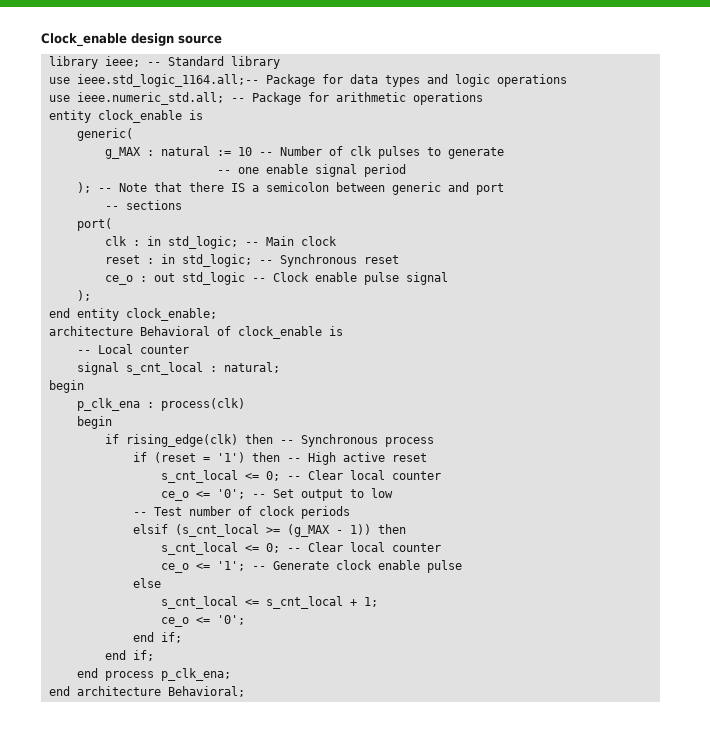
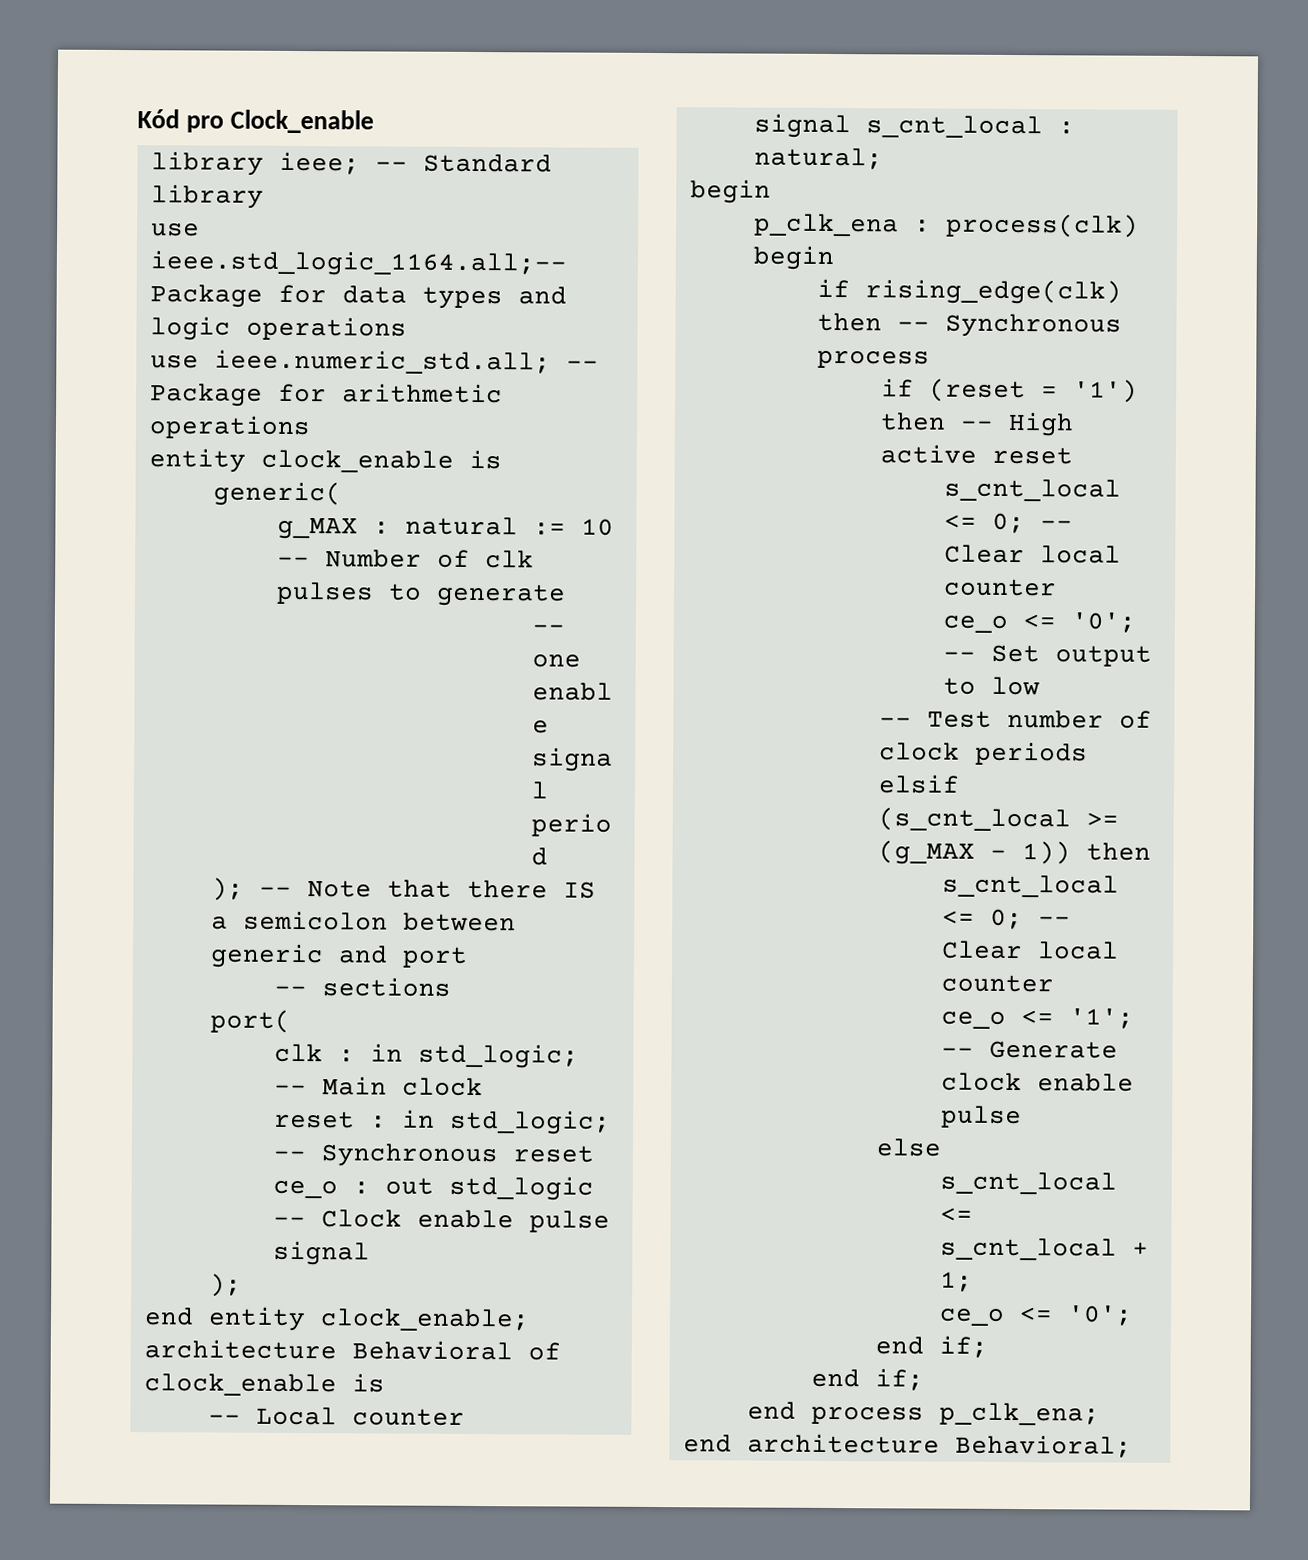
(41, 40) none -> [137,109,225,133] Kód pro
[131,33,222,46] design source -> (375, 121) none

